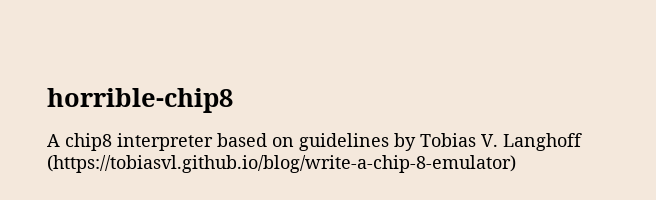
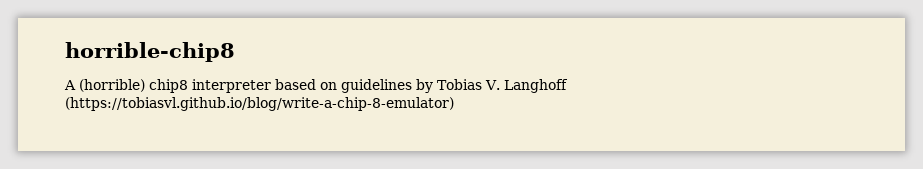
(60, 140) none -> [79,79,145,92] (horrible)

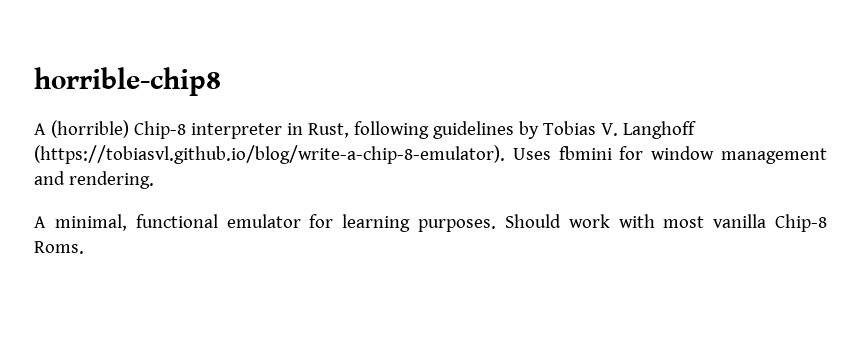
[149,79,337,93] chip8 interpreter based on -> [133,121,429,139] Chip-8 interpreter in Rust, following
[65,97,454,111] (https://tobiasvl.github.io/blog/write-a-chip-8-emulator) -> [34,145,827,164] [34,171,154,189] [34,214,828,232] [34,241,84,254] (https://tobiasvl.github.io/blog/write-a-chip-8-emulator). Uses fbmini for window management and rendering. // A minimal, functional emulator for learning purposes. Should work with most vanilla Chip-8 Roms.

